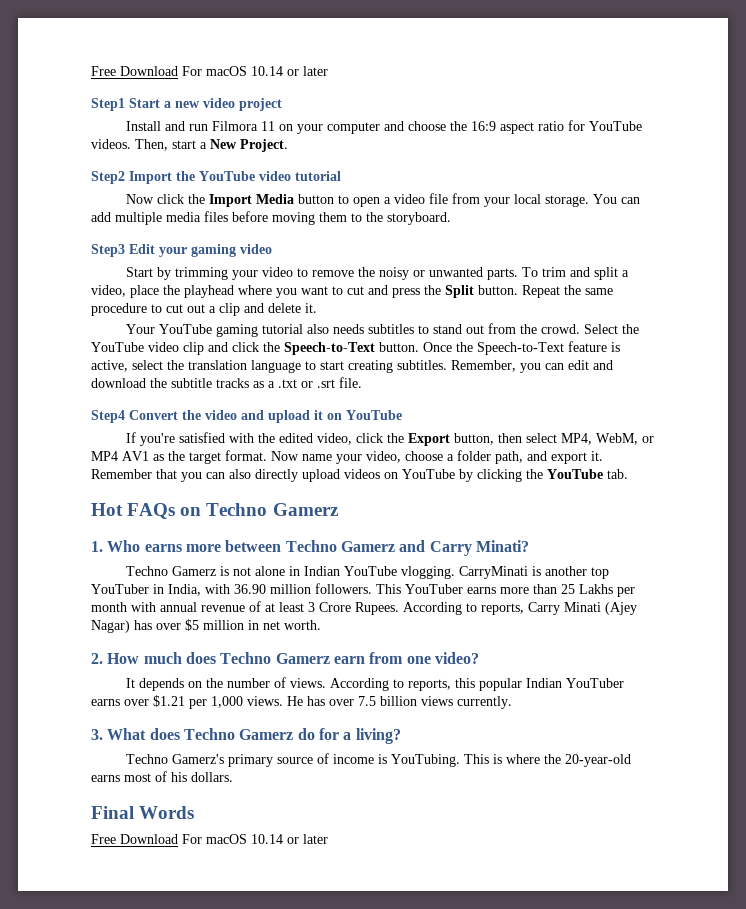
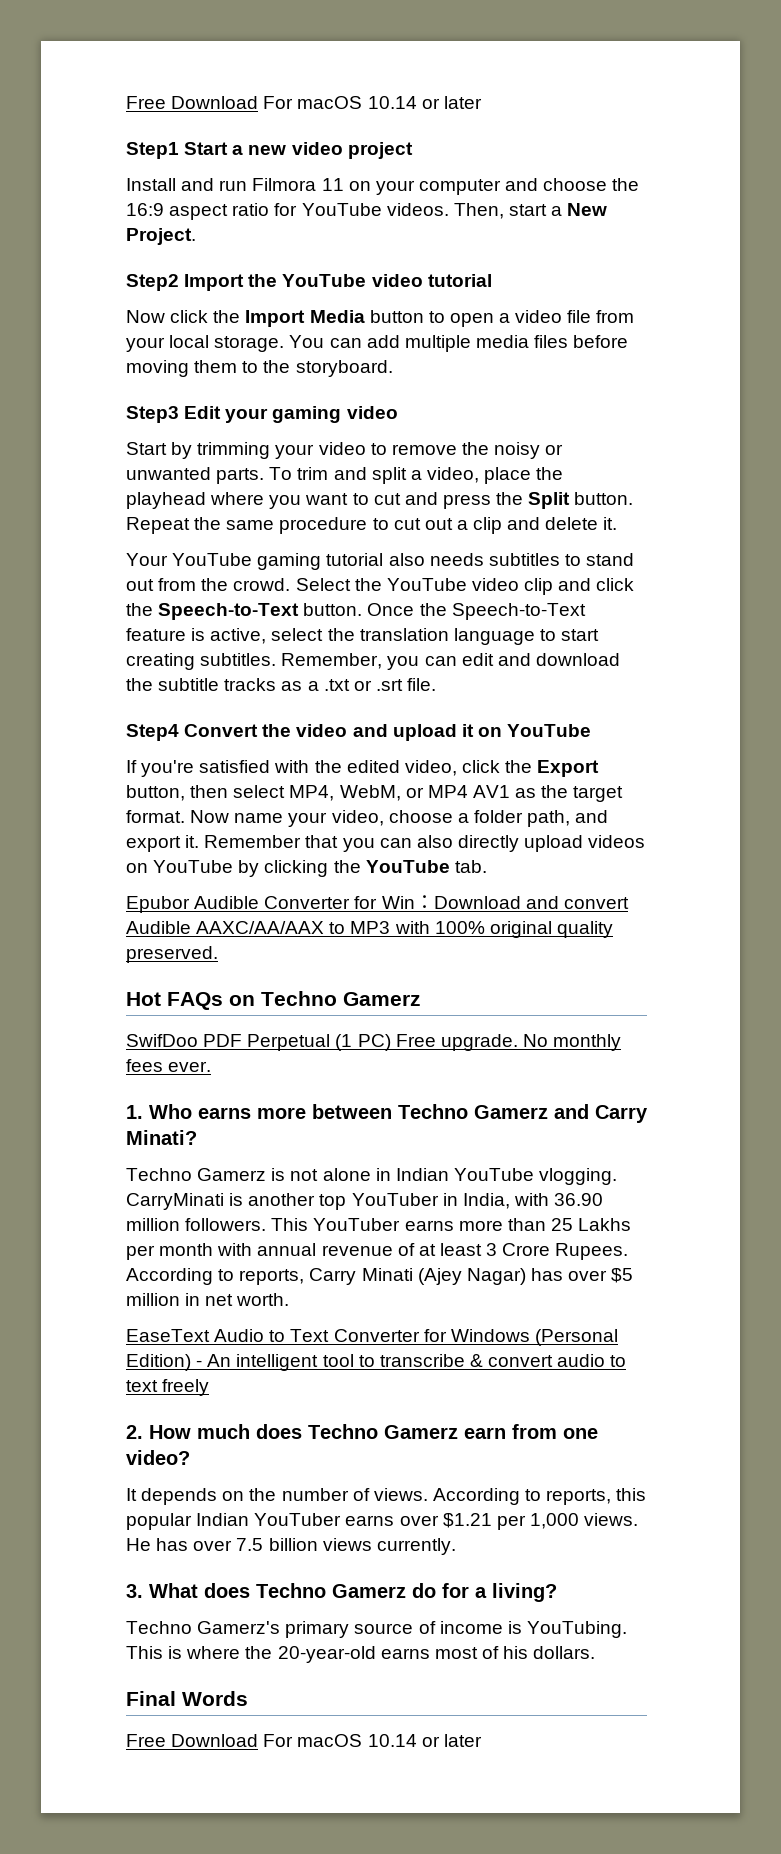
(628, 474) none -> [126,895,629,913] [126,921,613,938] [126,946,218,963] // Epubor Audible Converter for Win：Download and convert Audible AAXC/AA/AAX to MP3 with 100% original quality preserved.
(339, 509) none -> [126,1034,622,1051] [126,1059,212,1072] // SwifDoo PDF Perpetual (1 PC) Free upgrade. No monthly fees ever.
(321, 625) none -> [126,1329,618,1346] [126,1354,627,1371] [126,1379,210,1396] // EaseText Audio to Text Converter for Windows (Personal Edition) - An intelligent tool to transcribe & convert audio to text freely

